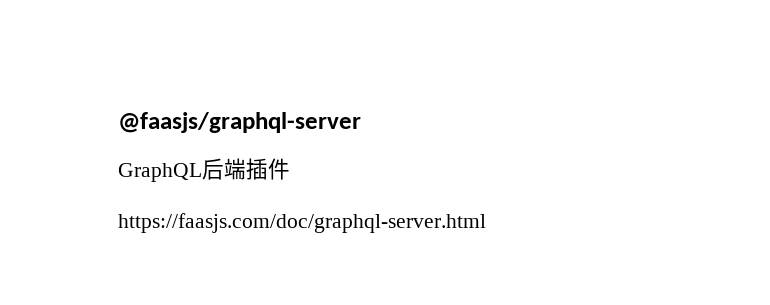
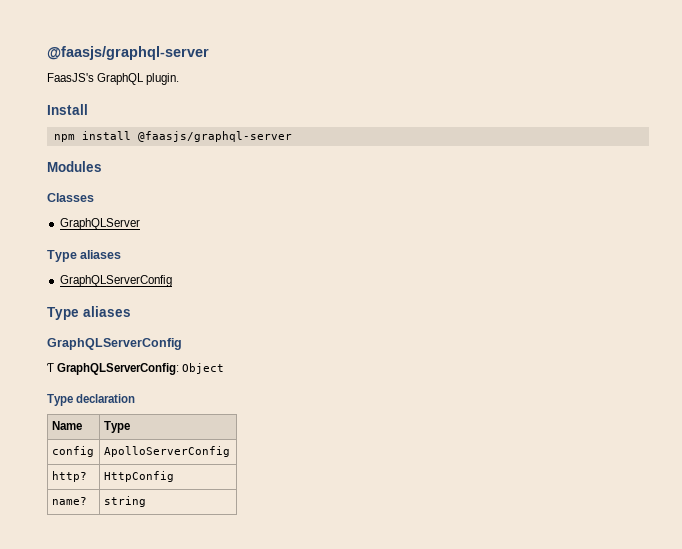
[118,112,361,133] [118,158,290,182] [118,213,486,233] @faasjs/graphql-server // GraphQL后端插件 // https://faasjs.com/doc/graphql-server.html -> [47,46,209,60] [47,73,180,85] [47,104,88,115] [53,131,292,142] [47,161,102,172] [47,193,94,202] [59,218,140,230] [47,250,122,262] [59,275,172,287] [47,306,131,320] [47,338,182,350] [47,363,225,375] [47,394,136,406] [51,421,82,430] [103,421,130,433] [51,446,94,457] [103,446,230,457] [51,471,87,482] [103,471,174,482] [51,497,87,505] [103,496,146,507] @faasjs/graphql-server // FaasJS's GraphQL plugin. // Install // npm install @faasjs/graphql-server // Modules // Classes // GraphQLServer // Type aliases // GraphQLServerConfig // Type aliases // GraphQLServerConfig // Ƭ GraphQLServerConfig: Object // Type declaration // Name | Type // config | ApolloServerConfig // http? | HttpConfig // name? | string

